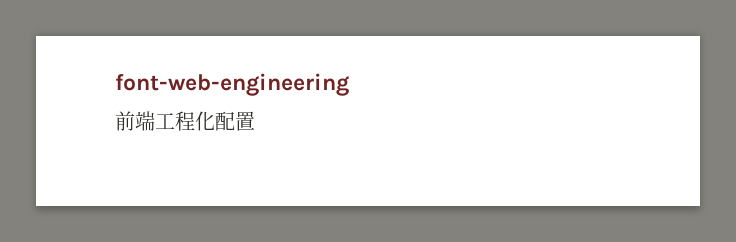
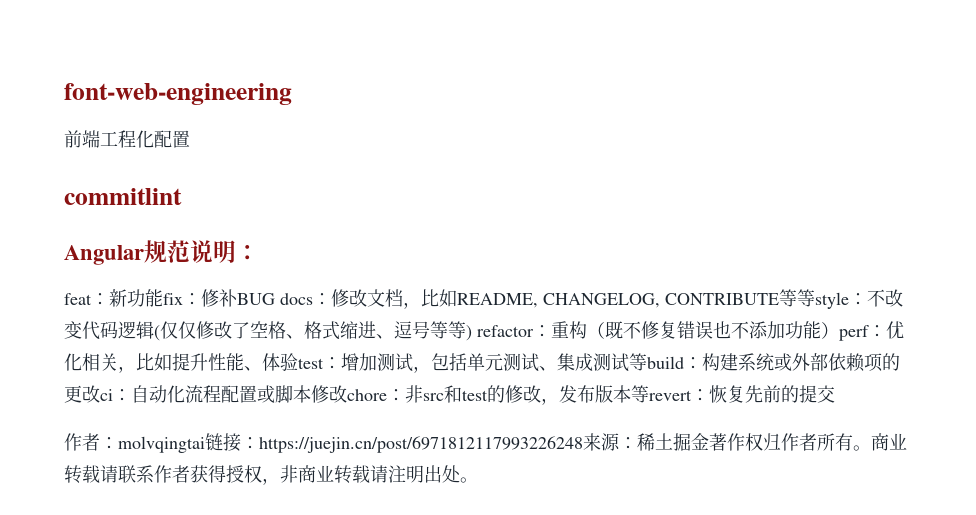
(255, 121) none -> [64,188,182,205] [64,240,259,265] [64,289,903,309] [64,321,904,341] [64,353,900,373] [64,385,835,405] [64,433,907,453] [64,465,478,485] // commitlint // Angular规范说明： // feat：新功能fix：修补BUG docs：修改文档，比如README, CHANGELOG, CONTRIBUTE等等style：不改变代码逻辑(仅仅修改了空格、格式缩进、逗号等等) refactor：重构（既不修复错误也不添加功能）perf：优化相关，比如提升性能、体验test：增加测试，包括单元测试、集成测试等build：构建系统或外部依赖项的更改ci：自动化流程配置或脚本修改chore：非src和test的修改，发布版本等revert：恢复先前的提交 // 作者：molvqingtai链接：https://juejin.cn/post/6971812117993226248来源：稀土掘金著作权归作者所有。商业转载请联系作者获得授权，非商业转载请注明出处。

